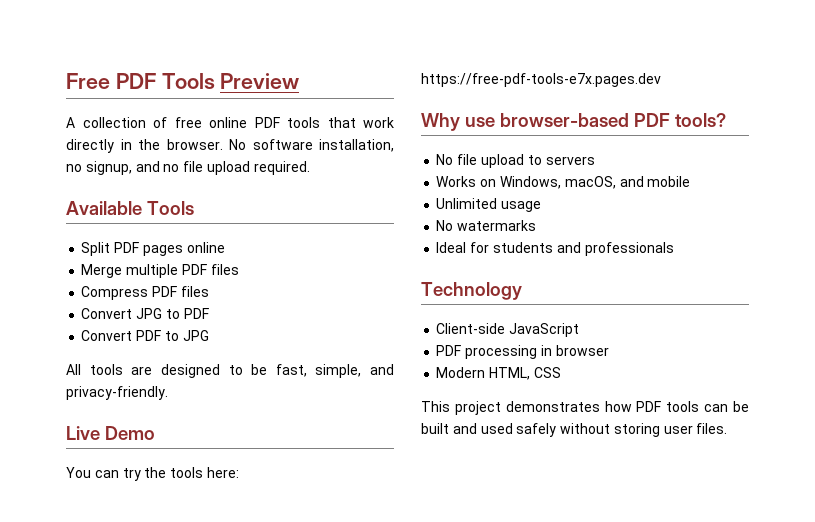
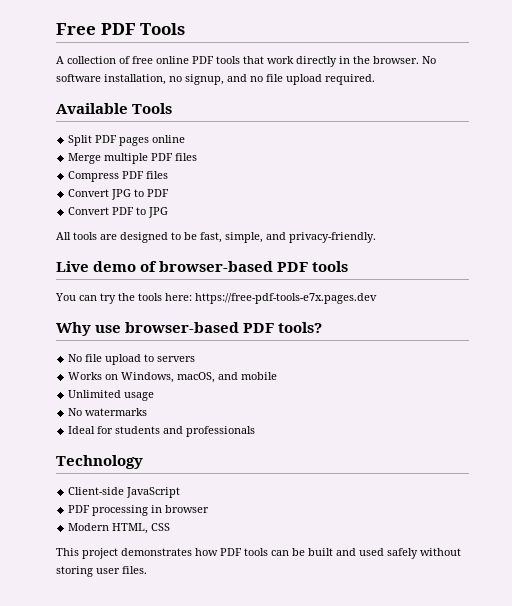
[220,73,300,89] Preview -> (186, 29) none
[104,426,155,440] Demo -> [93,261,349,272] demo of browser-based PDF tools

